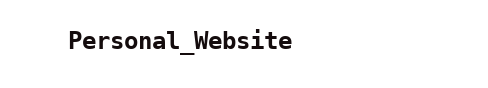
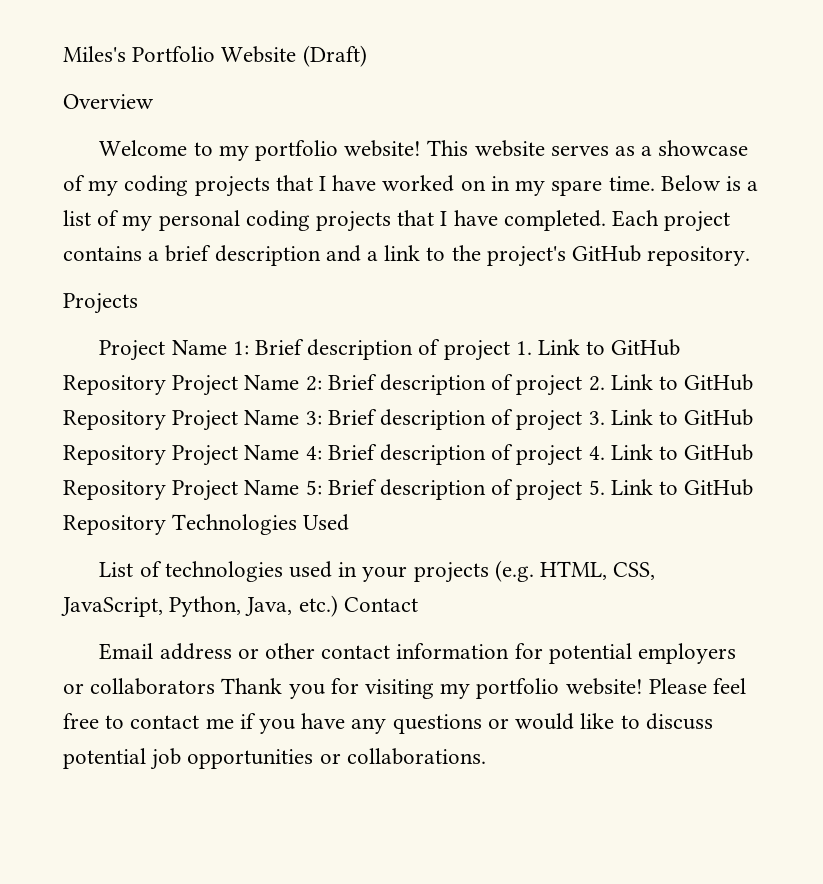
[68,29,292,55] Personal_Website -> [63,45,367,67] [63,94,154,109] [99,140,749,161] [63,175,759,197] [63,210,731,232] [63,245,751,267] [63,293,138,314] [99,339,681,361] [63,374,754,396] [63,409,754,431] [63,444,754,466] [63,479,754,501] [63,514,350,535] [99,560,656,583] [61,595,418,617] [99,643,736,664] [63,678,747,699] [63,713,713,734] [63,748,486,770] Miles's Portfolio Website (Draft) // Overview // Welcome to my portfolio website! This website serves as a showcase of my coding projects that I have worked on in my spare time. Below is a list of my personal coding projects that I have completed. Each project contains a brief description and a link to the project's GitHub repository. // Projects // Project Name 1: Brief description of project 1. Link to GitHub Repository Project Name 2: Brief description of project 2. Link to GitHub Repository Project Name 3: Brief description of project 3. Link to GitHub Repository Project Name 4: Brief description of project 4. Link to GitHub Repository Project Name 5: Brief description of project 5. Link to GitHub Repository Technologies Used // List of technologies used in your projects (e.g. HTML, CSS, JavaScript, Python, Java, etc.) Contact // Email address or other contact information for potential employers or collaborators Thank you for visiting my portfolio website! Please feel free to contact me if you have any questions or would like to discuss potential job opportunities or collaborations.

